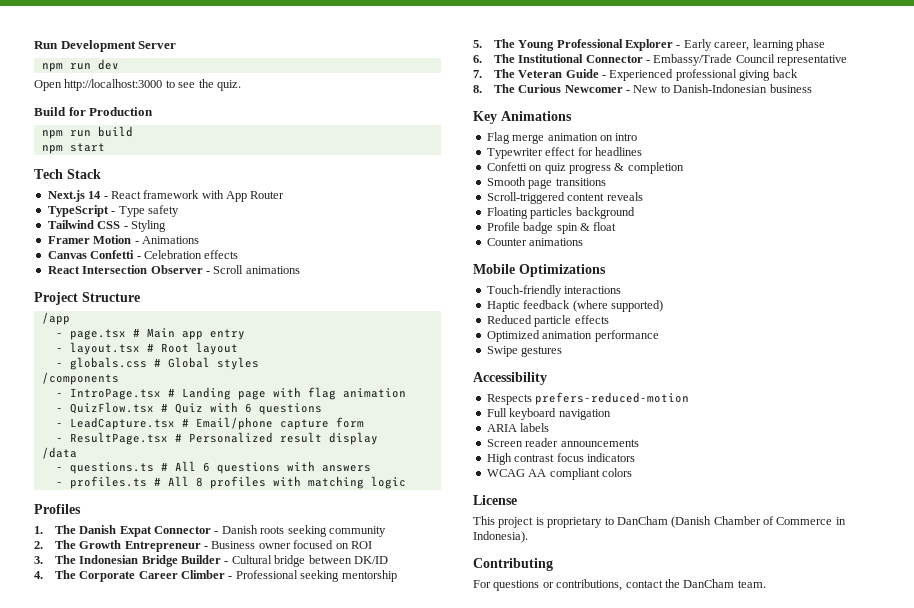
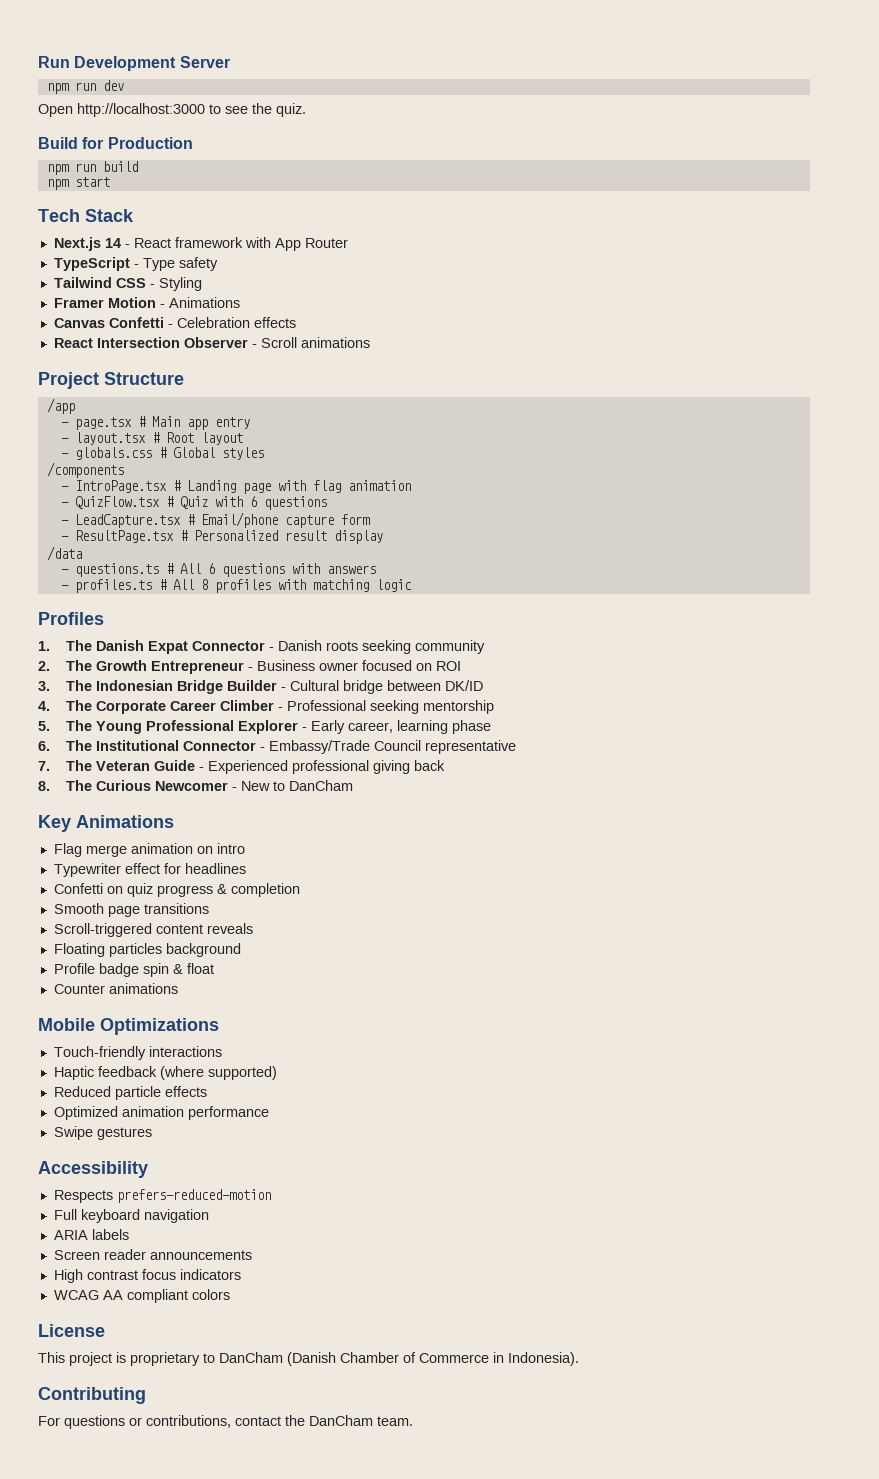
[673,84,812,93] Danish-Indonesian business -> [288,780,353,791] DanCham

